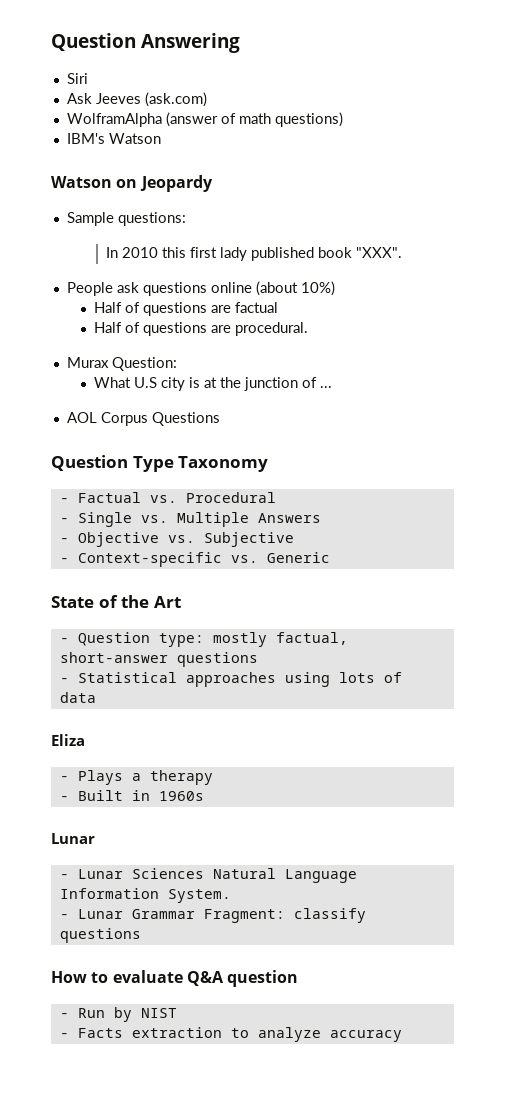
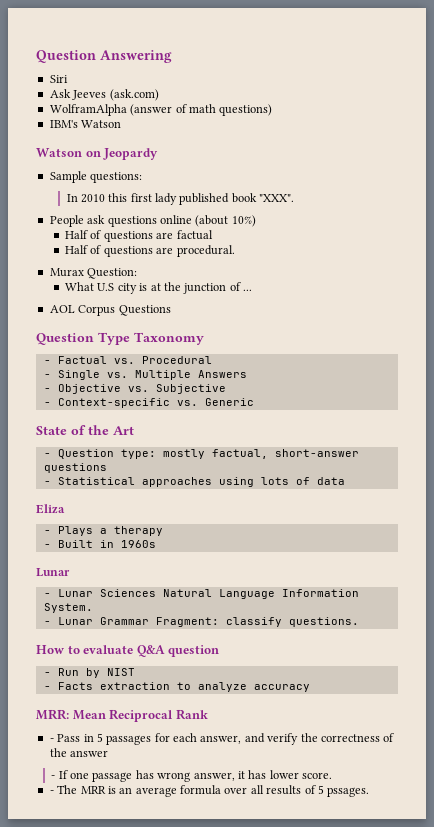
[59,928,141,943] questions -> [288,617,359,627] questions.
(402, 1036) none -> [36,709,208,722] [49,733,395,745] [49,748,109,757] [51,770,333,782] [49,785,370,797] // MRR: Mean Reciprocal Rank // - Pass in 5 passages for each answer, and verify the correctness of the answer // - If one passage has wrong answer, it has lower score. // - The MRR is an average formula over all results of 5 pssages.

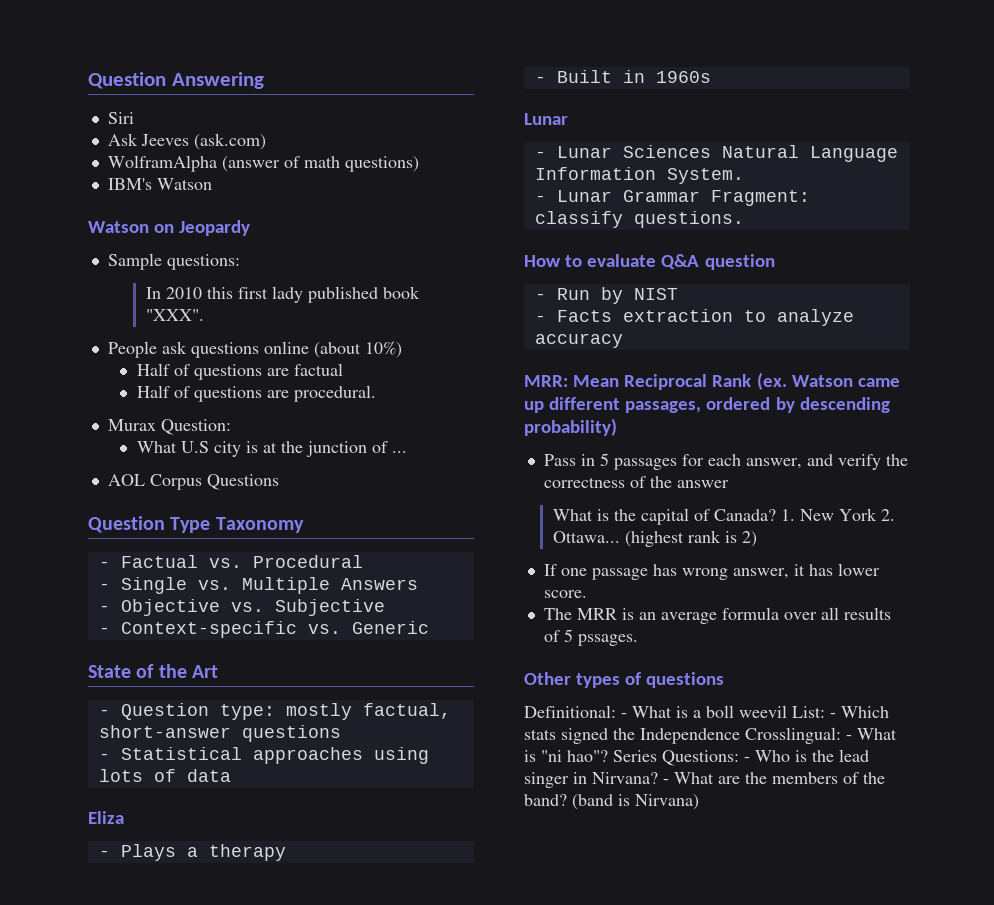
[49,738,54,742] // - -> [756,372,900,390] [524,397,890,413] [524,418,617,436] (ex. Watson came up different passages, ordered by descending probability) //
[51,775,56,779] - -> [552,508,895,525] [552,530,757,547] What is the capital of Canada? 1. New York 2. Ottawa... (highest rank is 2) //
[49,790,54,794] - -> (587, 594) none
(370, 792) none -> [524,672,725,688] [524,705,889,718] [524,727,897,744] [524,749,869,766] [524,772,885,788] [524,794,699,810] // Other types of questions // Definitional: - What is a boll weevil List: - Which stats signed the Independence Crosslingual: - What is "ni hao"? Series Questions: - Who is the lead singer in Nirvana? - What are the members of the band? (band is Nirvana)

